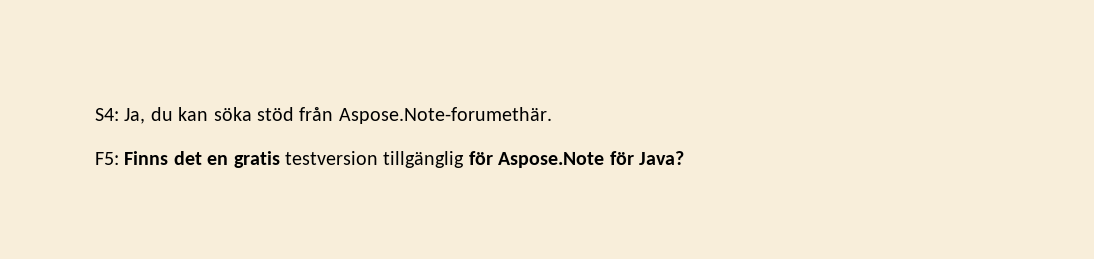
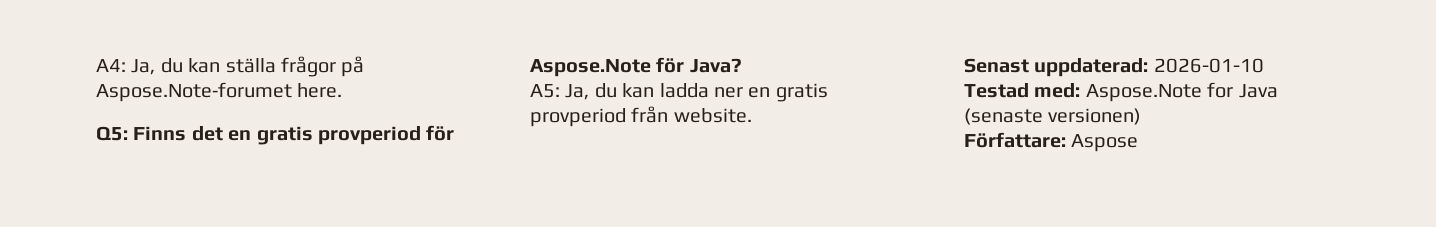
[95,107,552,124] [95,152,119,165] S4: Ja, du kan söka stöd från Aspose.Note-forumethär. // F5: -> [96,56,365,77] [96,82,343,102] [96,126,128,141] A4: Ja, du kan ställa frågor på Aspose.Note‑forumet here. // Q5:
[285,151,465,168] testversion tillgänglig -> [318,126,421,145] provperiod
(684, 158) none -> [530,83,828,102] [530,106,752,127] [964,58,1264,77] [964,82,1278,102] [964,108,1142,125] [964,132,1139,152] // A5: Ja, du kan ladda ner en gratis provperiod från website. // Senast uppdaterad: 2026-01-10 // Testad med: Aspose.Note for Java (senaste versionen) // Författare: Aspose

